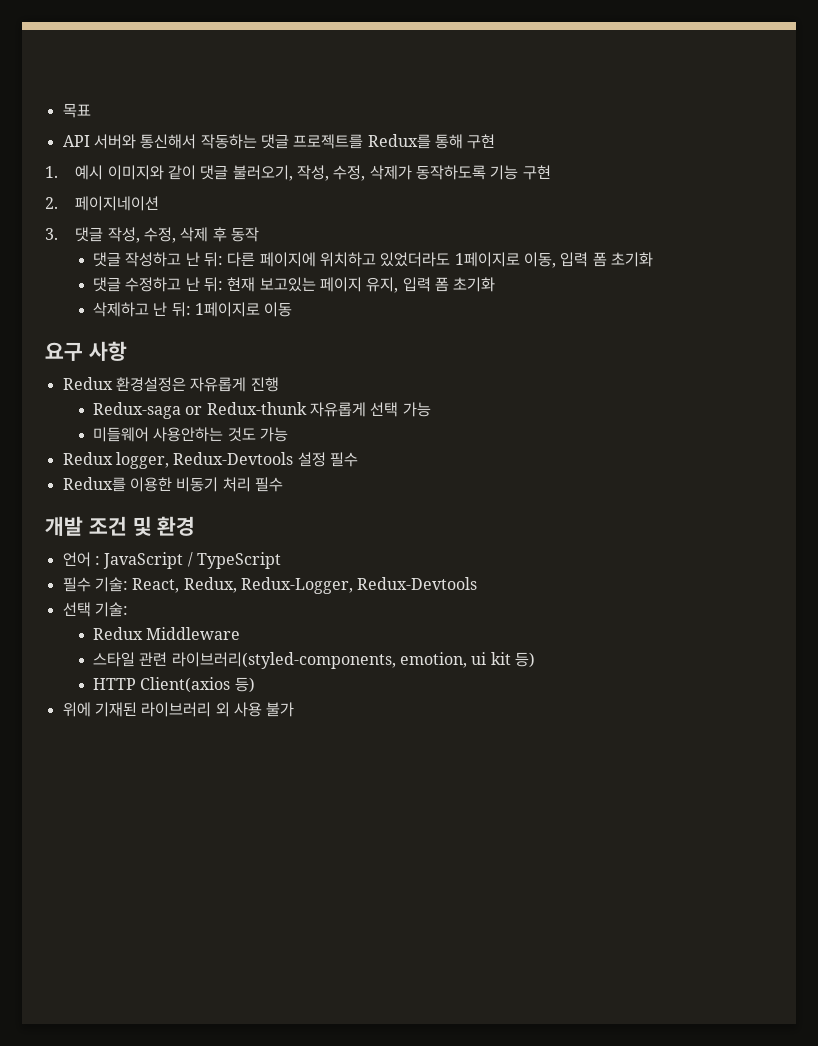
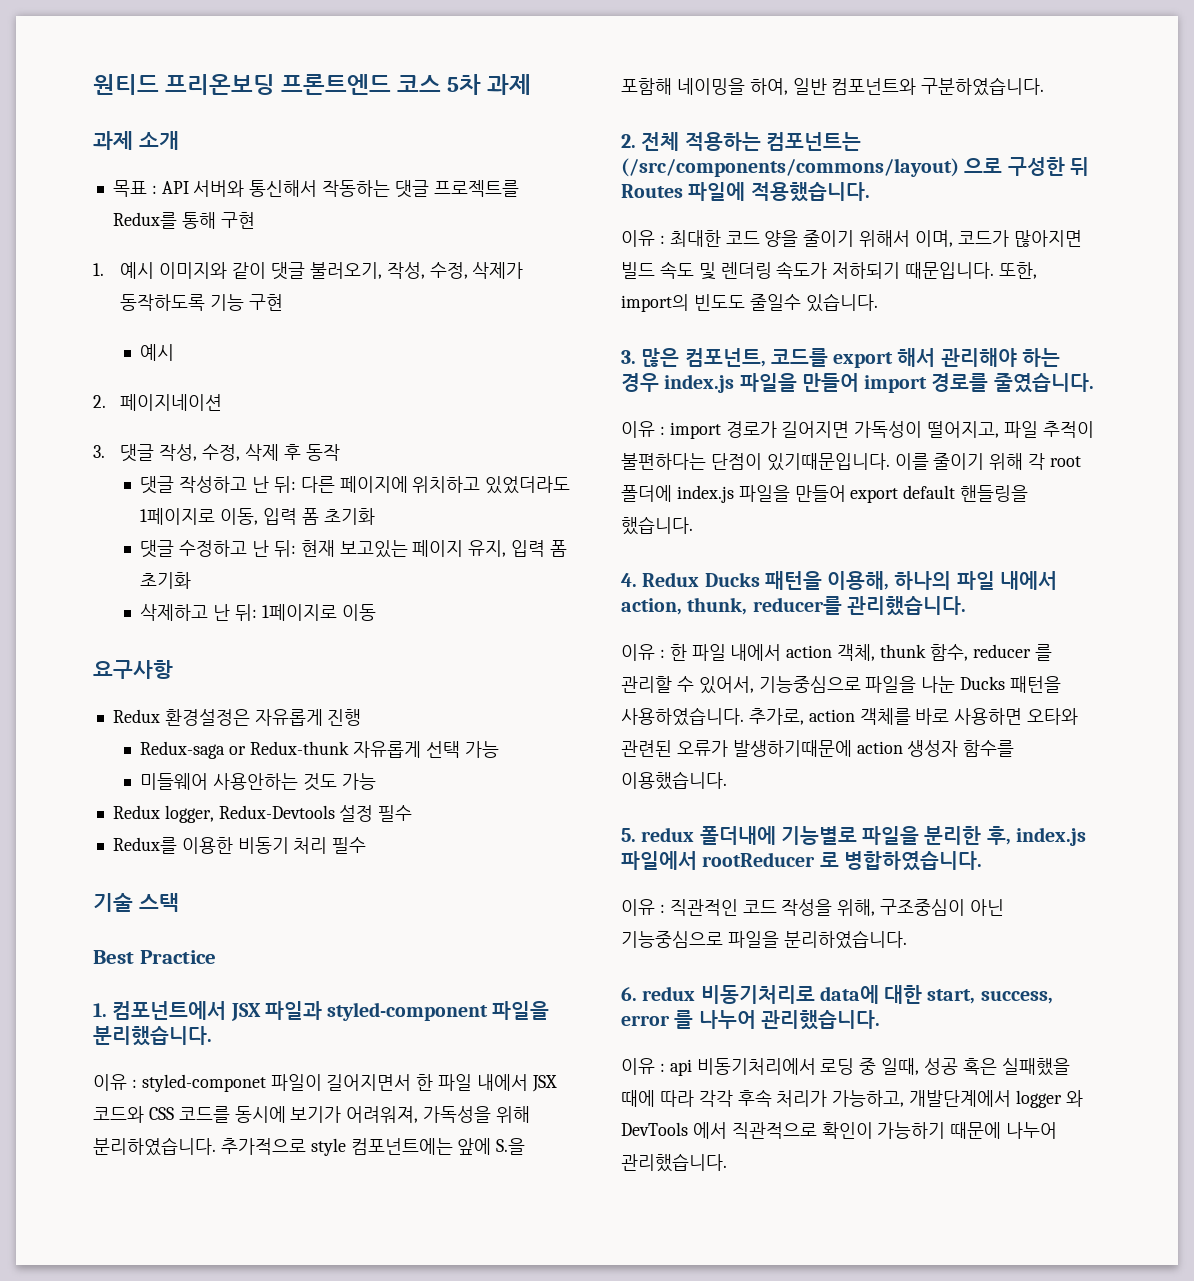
(62, 110) none -> [93,74,532,95] [93,131,179,150] 원티드 프리온보딩 프론트엔드 코스 5차 과제 // 과제 소개 //
(91, 110) // -> [151,185,157,194] :
(551, 172) none -> [140,344,175,361] // 예시
[45,341,127,361] 요구 사항 -> [93,660,173,679] 요구사항
[45,516,196,536] [62,552,281,569] [62,577,478,594] [62,602,128,617] [93,627,241,640] [93,652,535,669] [93,677,255,693] [62,702,295,717] 개발 조건 및 환경 // 언어 : JavaScript / TypeScript // 필수 기술: React, Redux, Redux-Logger, Redux-Devtools // 선택 기술: // Redux Middleware // 스타일 관련 라이브러리(styled-components, emotion, ui kit 등) // HTTP Client(axios 등) // 위에 기재된 라이브러리 외 사용 불가 -> [93,893,179,912] [93,950,216,964] [93,1001,550,1021] [93,1026,212,1046] [93,1074,557,1092] [93,1106,531,1123] [93,1137,526,1156] [621,77,1045,96] [621,132,861,151] [621,157,1089,177] [621,182,870,202] [621,230,1082,247] [621,261,1038,280] [621,293,878,312] [621,348,1060,368] [621,373,1094,393] [621,421,1094,439] [621,453,1082,471] [621,485,1029,503] [621,516,693,535] [621,571,1057,590] [621,596,966,616] [621,644,1052,661] [621,676,1062,694] [621,707,1079,726] [621,740,1015,757] [621,771,727,790] [621,826,1086,846] [621,851,982,871] [621,899,1005,916] [621,930,907,949] [621,985,1053,1004] [621,1010,880,1030] [621,1058,1070,1076] [621,1089,1083,1108] [621,1122,1058,1139] [621,1153,727,1172] 기술 스택 // Best Practice // 1. 컴포넌트에서 JSX 파일과 styled-component 파일을 분리했습니다. // 이유 : styled-componet 파일이 길어지면서 한 파일 내에서 JSX 코드와 CSS 코드를 동시에 보기가 어려워져, 가독성을 위해 분리하였습니다. 추가적으로 style 컴포넌트에는 앞에 S.을 포함해 네이밍을 하여, 일반 컴포넌트와 구분하였습니다. // 2. 전체 적용하는 컴포넌트는 (/src/components/commons/layout) 으로 구성한 뒤 Routes 파일에 적용했습니다. // 이유 : 최대한 코드 양을 줄이기 위해서 이며, 코드가 많아지면 빌드 속도 및 렌더링 속도가 저하되기 때문입니다. 또한, import의 빈도도 줄일수 있습니다. // 3. 많은 컴포넌트, 코드를 export 해서 관리해야 하는 경우 index.js 파일을 만들어 import 경로를 줄였습니다. // 이유 : import 경로가 길어지면 가독성이 떨어지고, 파일 추적이 불편하다는 단점이 있기때문입니다. 이를 줄이기 위해 각 root 폴더에 index.js 파일을 만들어 export default 핸들링을 했습니다. // 4. Redux Ducks 패턴을 이용해, 하나의 파일 내에서 action, thunk, reducer를 관리했습니다. // 이유 : 한 파일 내에서 action 객체, thunk 함수, reducer 를 관리할 수 있어서, 기능중심으로 파일을 나눈 Ducks 패턴을 사용하였습니다. 추가로, action 객체를 바로 사용하면 오타와 관련된 오류가 발생하기때문에 action 생성자 함수를 이용했습니다. // 5. redux 폴더내에 기능별로 파일을 분리한 후, index.js 파일에서 rootReducer 로 병합하였습니다. // 이유 : 직관적인 코드 작성을 위해, 구조중심이 아닌 기능중심으로 파일을 분리하였습니다. // 6. redux 비동기처리로 data에 대한 start, success, error 를 나누어 관리했습니다. // 이유 : api 비동기처리에서 로딩 중 일때, 성공 혹은 실패했을 때에 따라 각각 후속 처리가 가능하고, 개발단계에서 logger 와 DevTools 에서 직관적으로 확인이 가능하기 때문에 나누어 관리했습니다.

